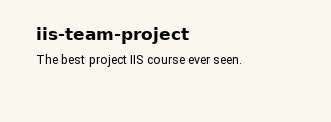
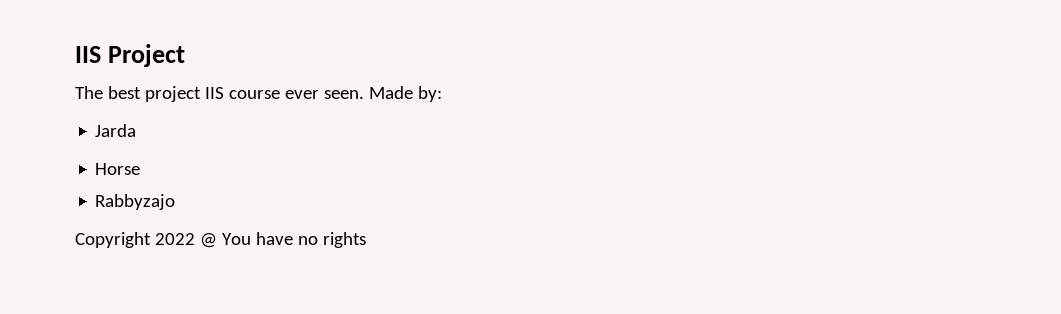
[36,27,189,44] iis-team-project -> [75,44,186,67] IIS Project
(243, 60) none -> [368,86,442,102] [95,124,137,137] [95,163,141,175] [95,194,176,210] [75,232,366,248] Made by: // Jarda // Horse // Rabbyzajo // Copyright 2022 @ You have no rights

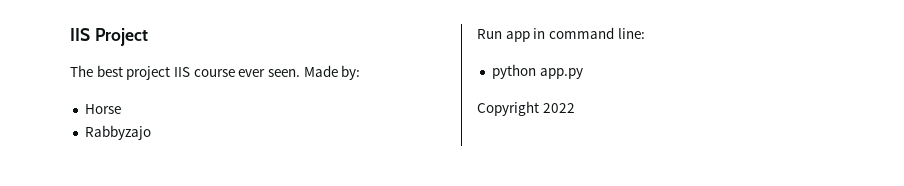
[95,124,137,137] // Jarda -> (361, 72) none
[75,232,366,248] Copyright 2022 @ You have no rights -> [477,27,645,42] [491,64,583,79] [477,101,575,116] Run app in command line: // python app.py // Copyright 2022

